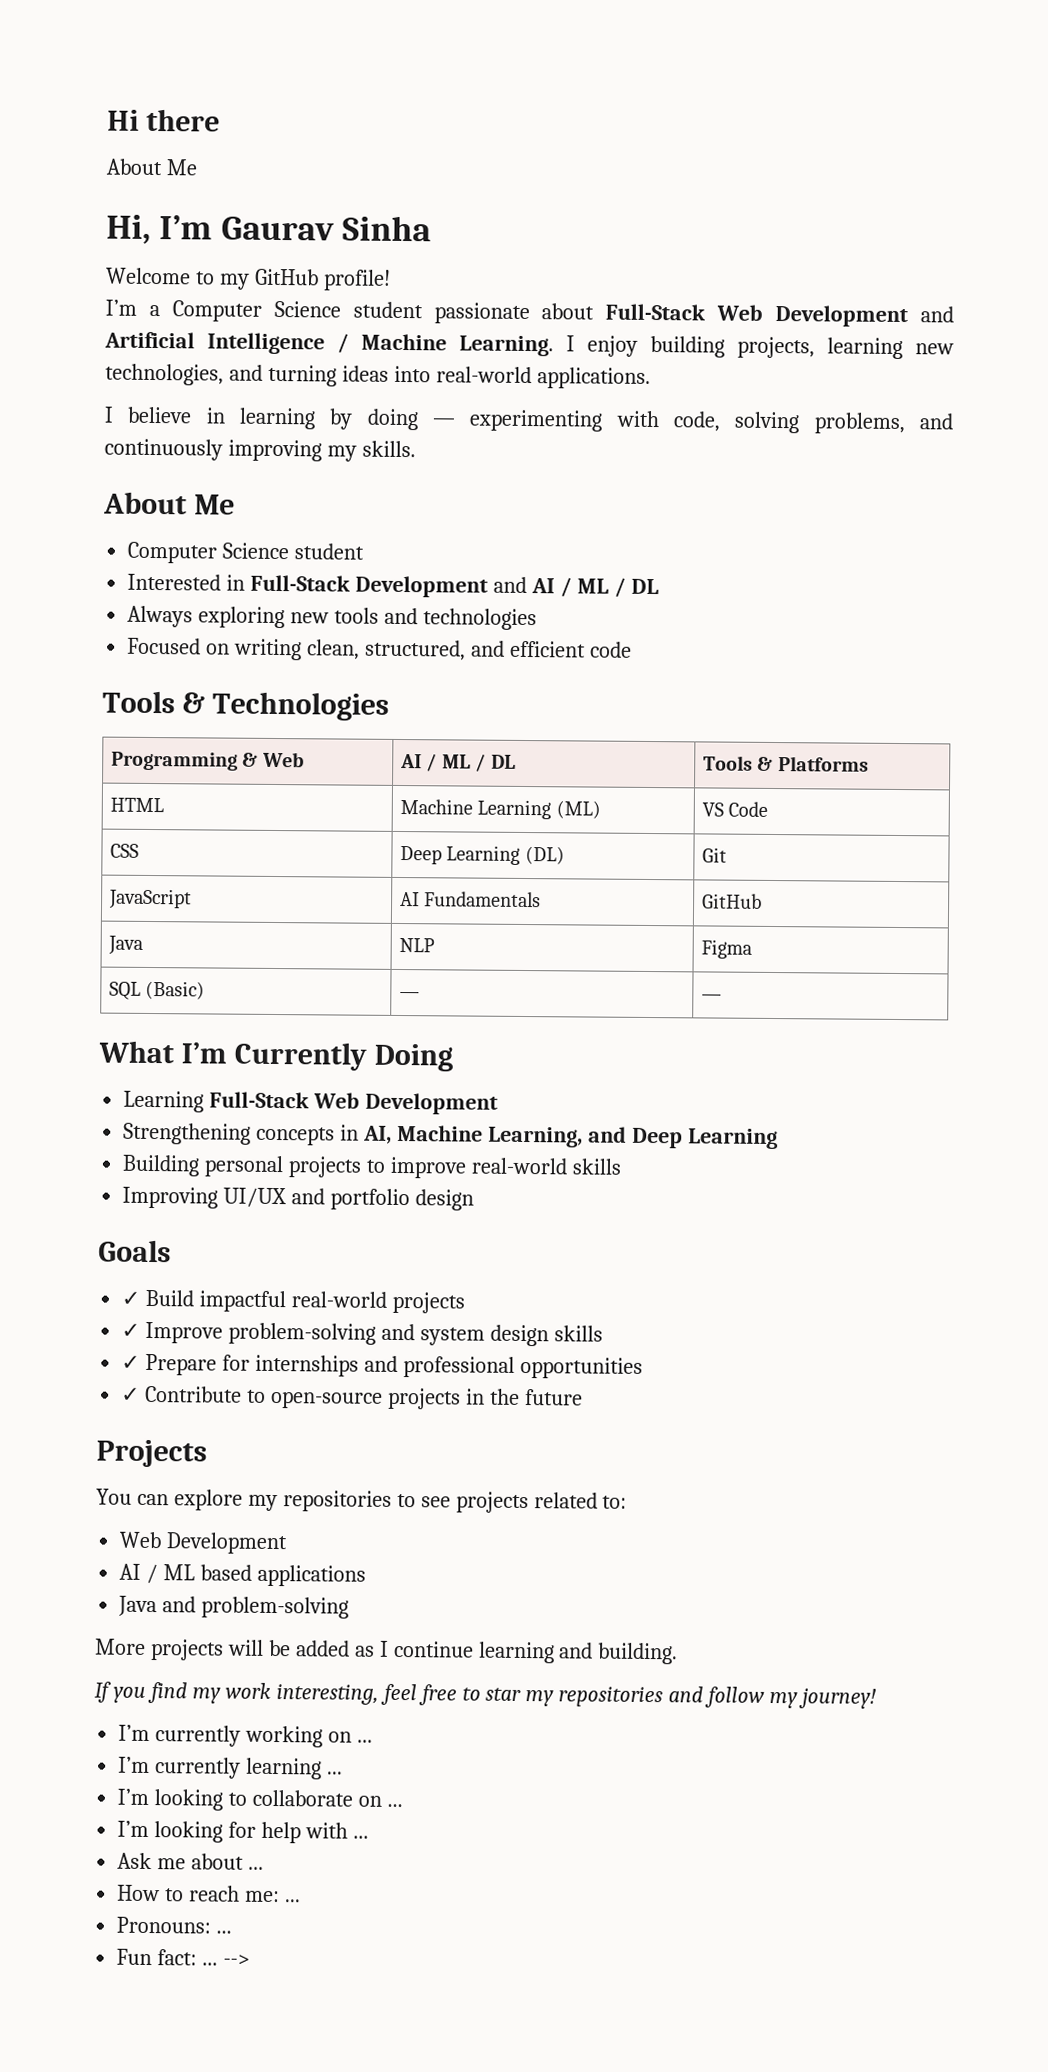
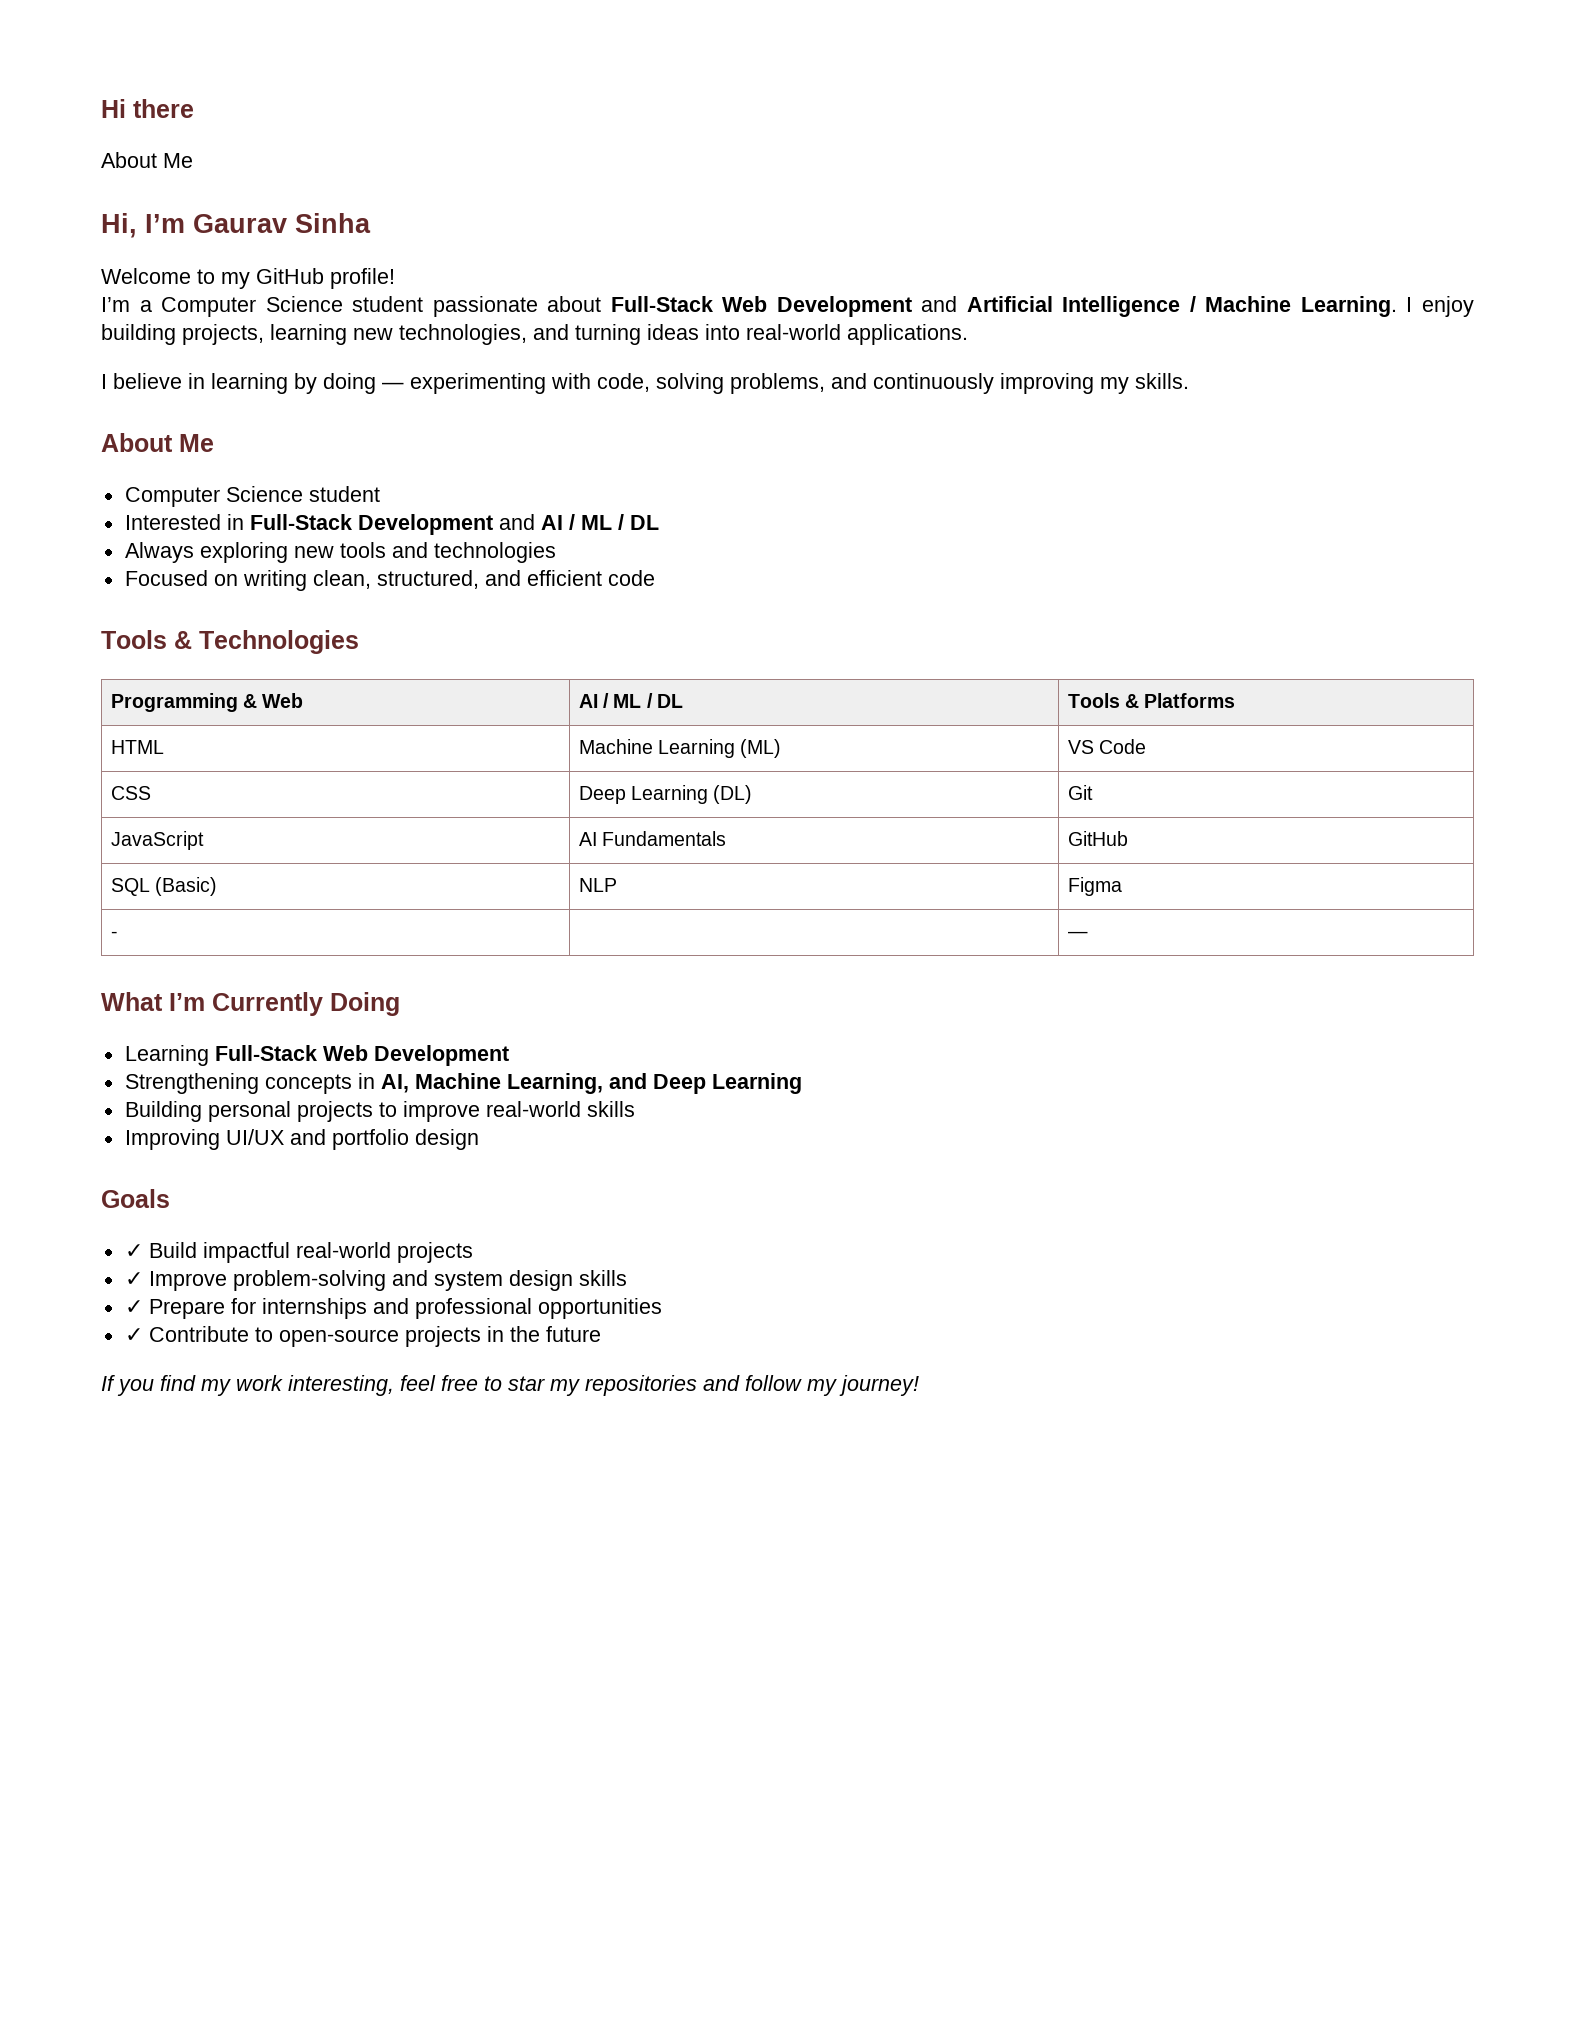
[107,935,143,955] Java -> [110,877,218,896] SQL (Basic)
[108,980,206,1000] [398,991,420,999] SQL (Basic) | — -> [110,931,118,938] - |
[96,1439,207,1468] [96,1488,628,1514] [119,1531,289,1555] [119,1563,366,1587] [118,1595,350,1619] [95,1638,679,1665] // Projects // You can explore my repositories to see projects related to: // Web Development // AI / ML based applications // Java and problem-solving // More projects will be added as I continue learning and building. -> (601, 1334) none
[118,1724,373,1748] [118,1756,344,1780] [117,1788,403,1811] [117,1820,369,1844] [117,1852,265,1870] [117,1884,301,1903] [116,1916,233,1934] [116,1948,251,1966] // I’m currently working on ... // I’m currently learning ... // I’m looking to collaborate on ... // I’m looking for help with ... // Ask me about ... // How to reach me: ... // Pronouns: ... // Fun fact: ... --> -> (919, 1385) none

